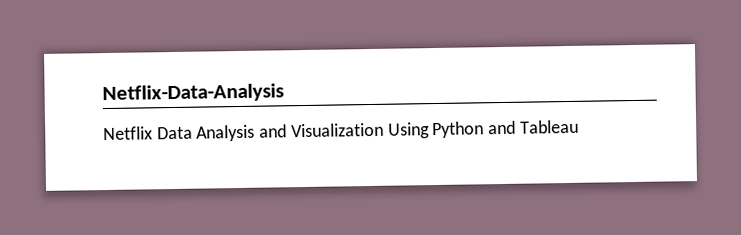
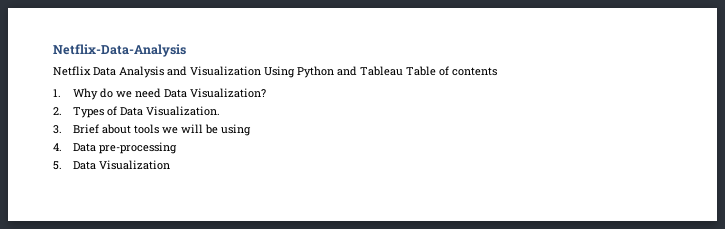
(579, 126) none -> [406,66,497,76] [53,88,267,100] [53,106,221,118] [53,124,252,136] [53,142,178,154] [53,160,171,170] Table of contents // 1. Why do we need Data Visualization? // 2. Types of Data Visualization. // 3. Brief about tools we will be using // 4. Data pre-processing // 5. Data Visualization

